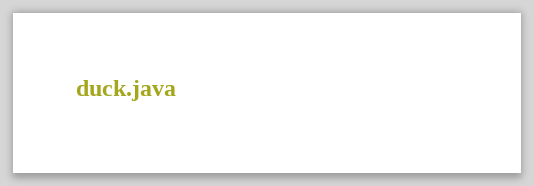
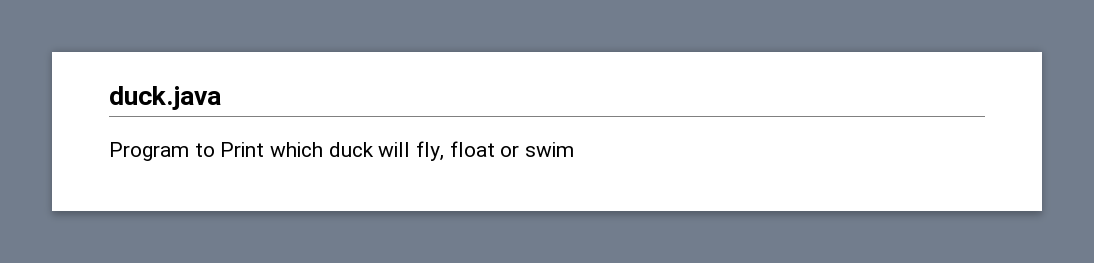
(176, 90) none -> [109,141,575,161] // Program to Print which duck will fly, float or swim

